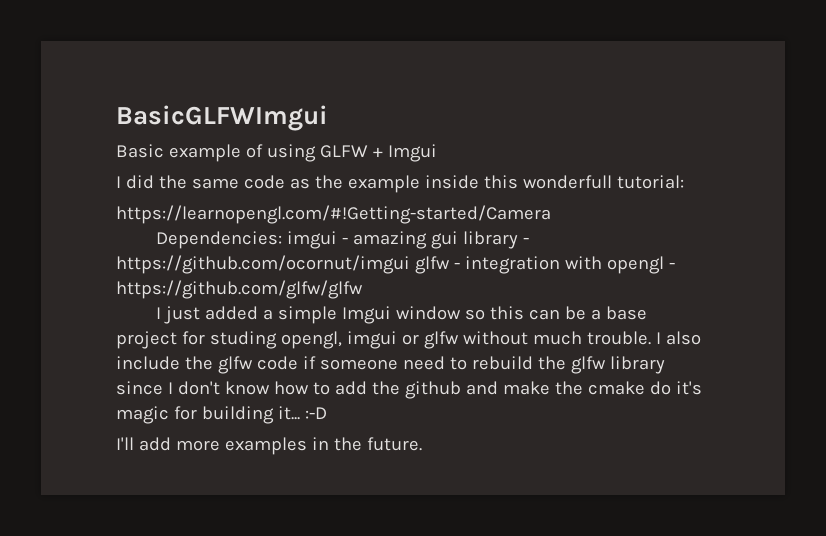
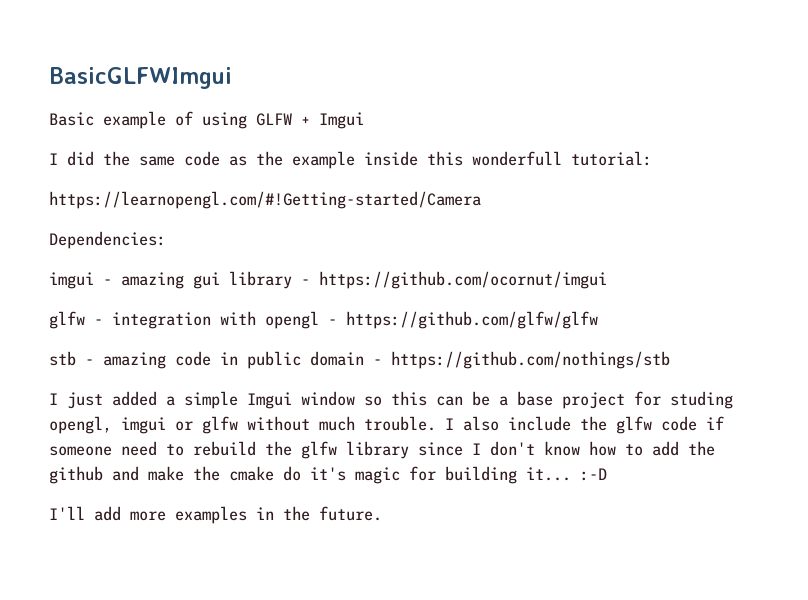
(282, 240) none -> (166, 240) //
(410, 264) none -> (607, 280) //
(363, 289) none -> [49,351,670,369] // stb - amazing code in public domain - https://github.com/nothings/stb

